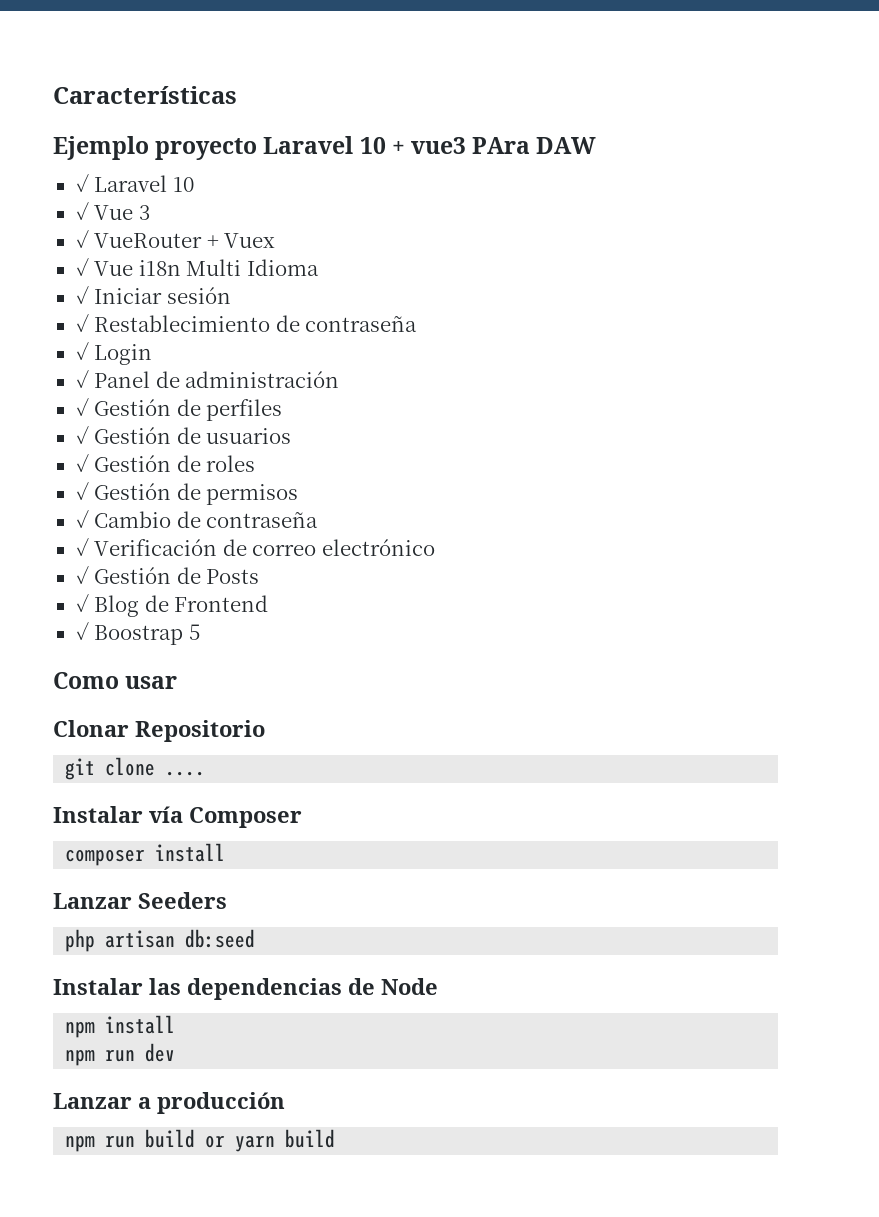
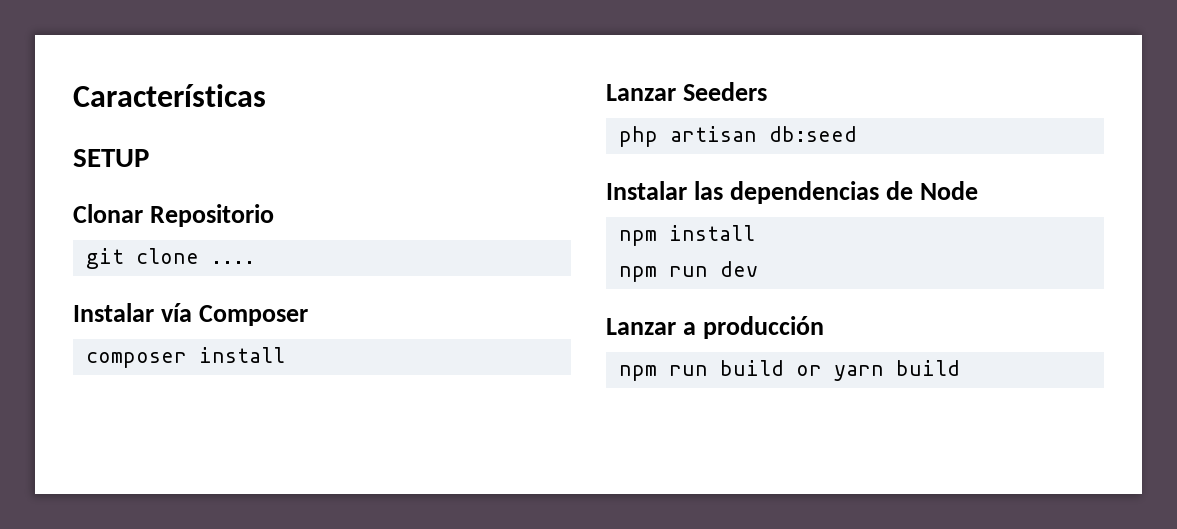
[53,136,597,160] [75,174,194,192] [75,202,150,220] [75,230,276,248] [75,258,319,276] [75,286,231,304] [75,314,418,332] [75,342,153,365] [75,370,340,388] [75,398,283,421] [75,426,292,444] [75,454,256,472] [75,482,299,505] [75,510,319,528] [75,538,435,556] [75,566,260,584] [75,594,269,617] [75,622,200,645] [53,672,178,689] Ejemplo proyecto Laravel 10 + vue3 PAra DAW // ✓ Laravel 10 // ✓ Vue 3 // ✓ VueRouter + Vuex // ✓ Vue i18n Multi Idioma // ✓ Iniciar sesión // ✓ Restablecimiento de contraseña // ✓ Login // ✓ Panel de administración // ✓ Gestión de perfiles // ✓ Gestión de usuarios // ✓ Gestión de roles // ✓ Gestión de permisos // ✓ Cambio de contraseña // ✓ Verificación de correo electrónico // ✓ Gestión de Posts // ✓ Blog de Frontend // ✓ Boostrap 5 // Como usar -> [73,149,149,167] SETUP

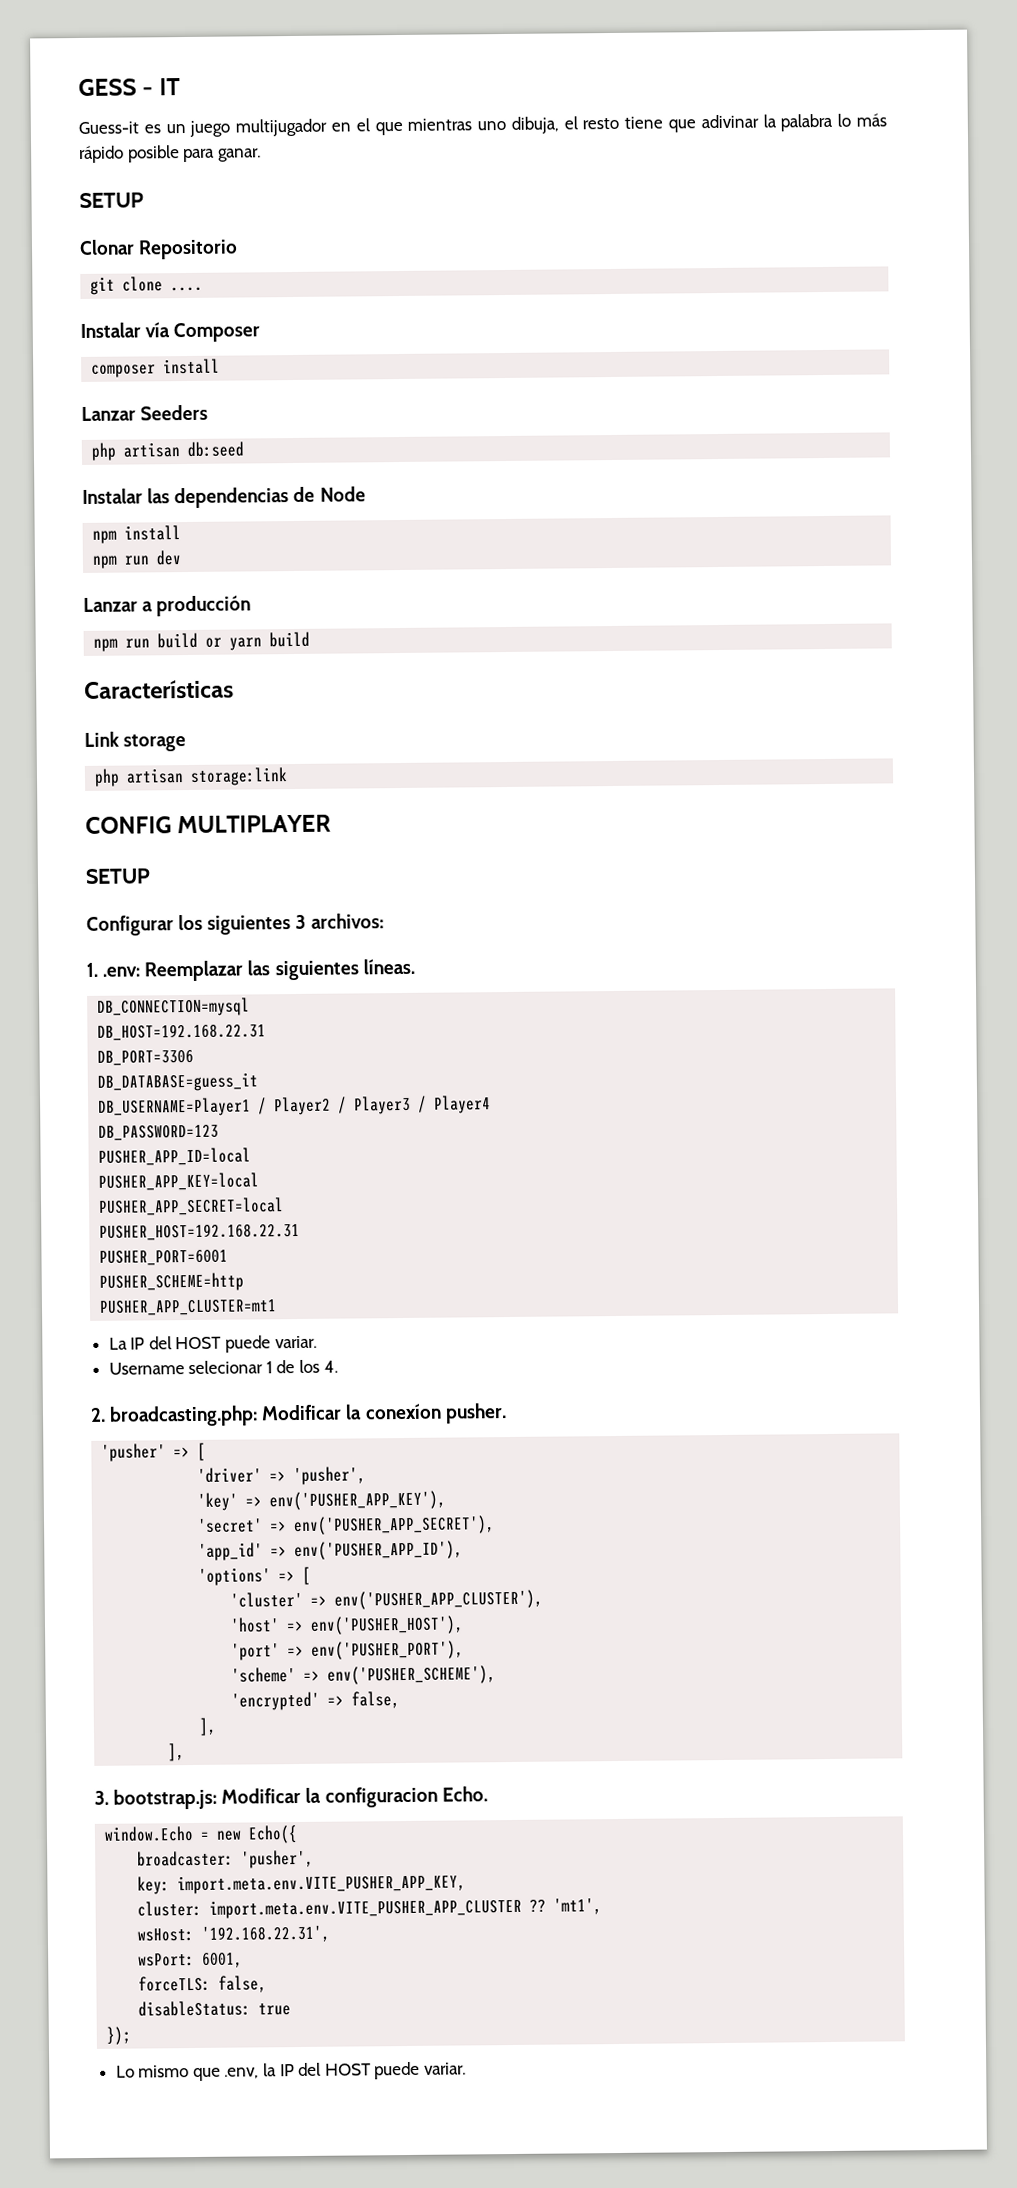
[73,84,266,107] Características -> [78,78,180,97] [78,113,887,137] [79,145,261,164] GESS - IT // Guess-it es un juego multijugador en el que mientras uno dibuja, el resto tiene que adivinar la palabra lo más rápido posible para ganar.
(960, 368) none -> [84,679,234,699] [84,731,187,752] [94,767,289,787] [85,814,332,834] [85,868,150,884] [86,913,384,936] [86,958,415,982] [97,997,251,1017] [97,1023,267,1041] [97,1049,195,1066] [97,1072,259,1092] [98,1095,492,1117] [98,1124,220,1141] [98,1147,252,1166] [98,1172,260,1191] [98,1197,285,1216] [99,1222,301,1241] [99,1249,229,1266] [99,1272,245,1292] [99,1299,278,1316] [108,1335,317,1353] [108,1359,338,1375] [90,1403,507,1427] [101,1442,207,1462] [197,1466,367,1486] [197,1490,447,1511] [197,1515,496,1536] [198,1540,464,1561] [198,1566,312,1586] [230,1589,544,1610] [230,1615,465,1635] [231,1640,465,1661] [231,1665,497,1685] [231,1691,401,1711] [199,1717,218,1736] [168,1743,186,1762] [94,1786,488,1810] [104,1825,299,1844] [137,1849,315,1869] [137,1873,467,1895] [137,1897,603,1919] [137,1925,331,1943] [138,1952,244,1968] [138,1975,268,1993] [138,2000,292,2017] [106,2026,132,2045] [115,2061,467,2082] // Características // Link storage // php artisan storage:link // CONFIG MULTIPLAYER // SETUP // Configurar los siguientes 3 archivos: // 1. .env: Reemplazar las siguientes líneas. // DB_CONNECTION=mysql // DB_HOST=192.168.22.31 // DB_PORT=3306 // DB_DATABASE=guess_it // DB_USERNAME=Player1 / Player2 / Player3 / Player4 // DB_PASSWORD=123 // PUSHER_APP_ID=local // PUSHER_APP_KEY=local // PUSHER_APP_SECRET=local // PUSHER_HOST=192.168.22.31 // PUSHER_PORT=6001 // PUSHER_SCHEME=http // PUSHER_APP_CLUSTER=mt1 // La IP del HOST puede variar. // Username selecionar 1 de los 4. // 2. broadcasting.php: Modificar la conexíon pusher. // 'pusher' => [ // 'driver' => 'pusher', // 'key' => env('PUSHER_APP_KEY'), // 'secret' => env('PUSHER_APP_SECRET'), // 'app_id' => env('PUSHER_APP_ID'), // 'options' => [ // 'cluster' => env('PUSHER_APP_CLUSTER'), // 'host' => env('PUSHER_HOST'), // 'port' => env('PUSHER_PORT'), // 'scheme' => env('PUSHER_SCHEME'), // 'encrypted' => false, // ], // ], // 3. bootstrap.js: Modificar la configuracion Echo. // window.Echo = new Echo({ // broadcaster: 'pusher', // key: import.meta.env.VITE_PUSHER_APP_KEY, // cluster: import.meta.env.VITE_PUSHER_APP_CLUSTER ?? 'mt1', // wsHost: '192.168.22.31', // wsPort: 6001, // forceTLS: false, // disableStatus: true // }); // Lo mismo que .env, la IP del HOST puede variar.

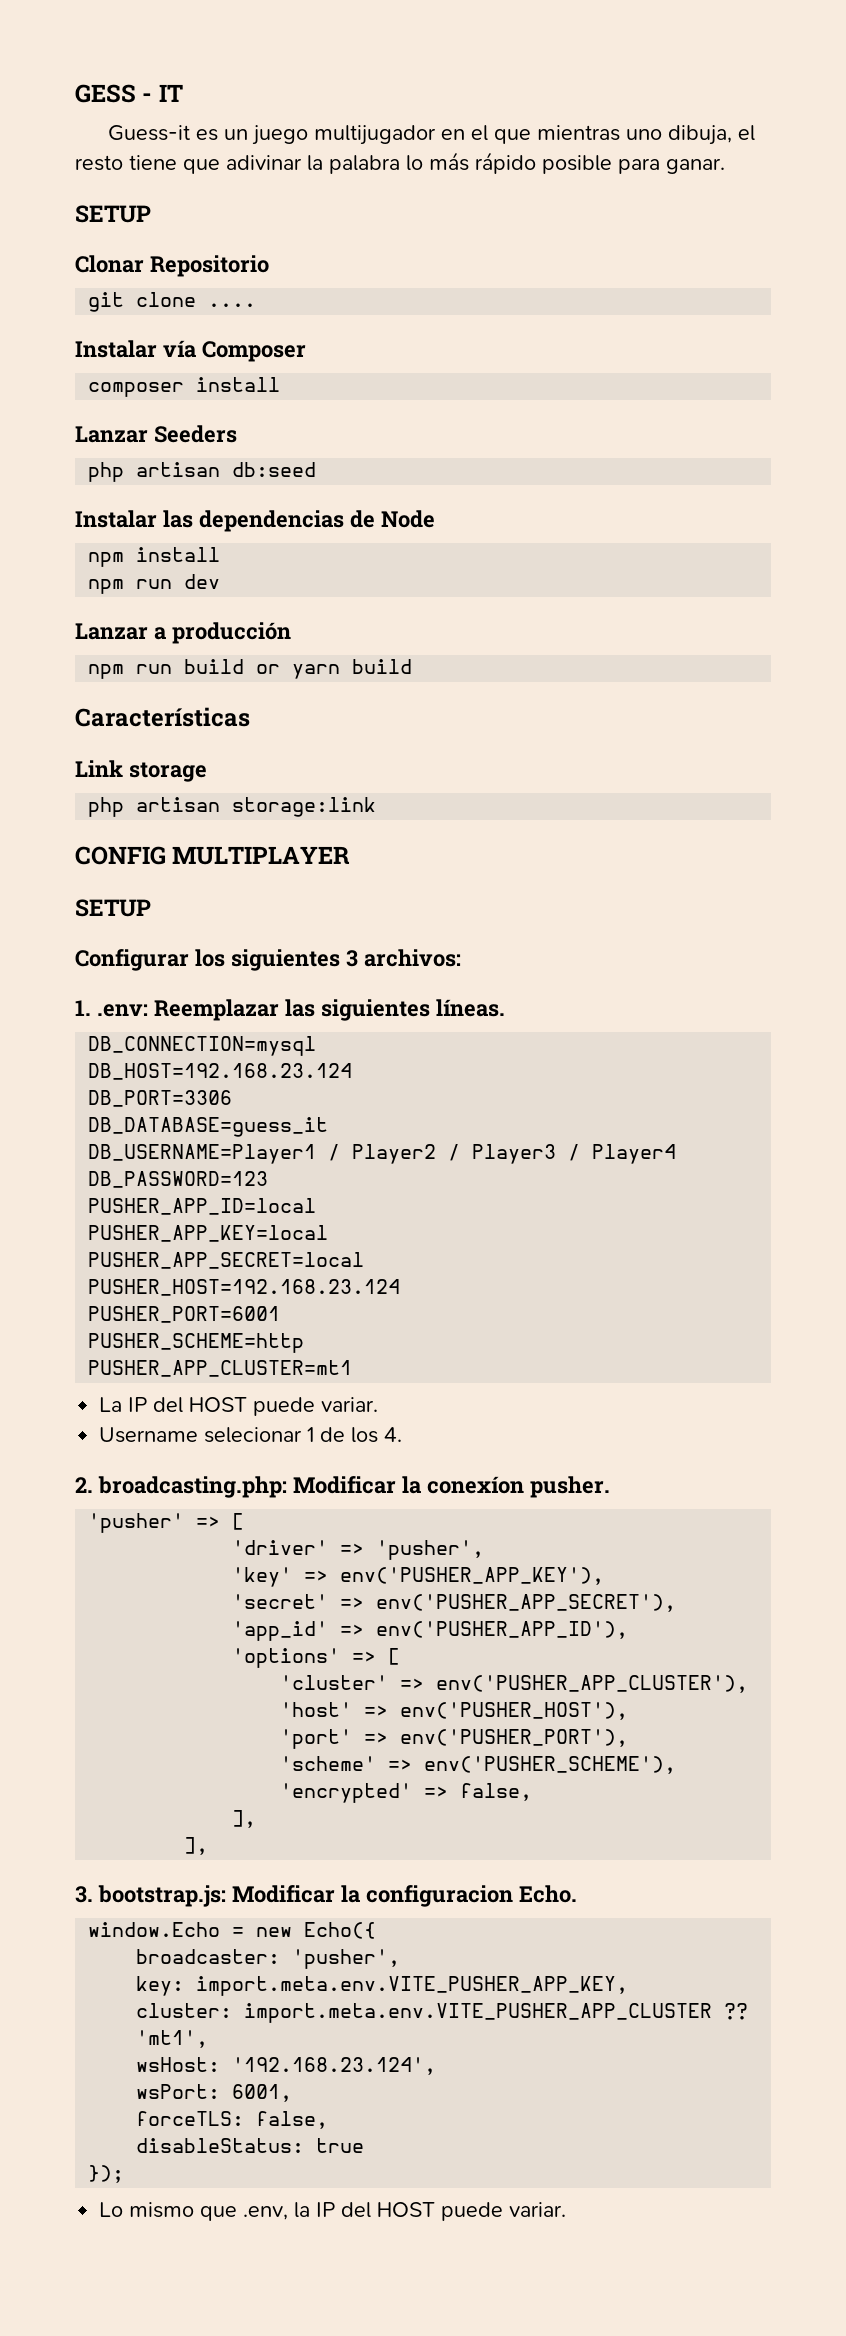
[97,1023,267,1041] DB_HOST=192.168.22.31 -> [88,1063,353,1080] DB_HOST=192.168.23.124
[99,1222,301,1241] PUSHER_HOST=192.168.22.31 -> [88,1279,401,1296] PUSHER_HOST=192.168.23.124
[201,1925,331,1943] '192.168.22.31', -> [232,2057,437,2075] '192.168.23.124',

